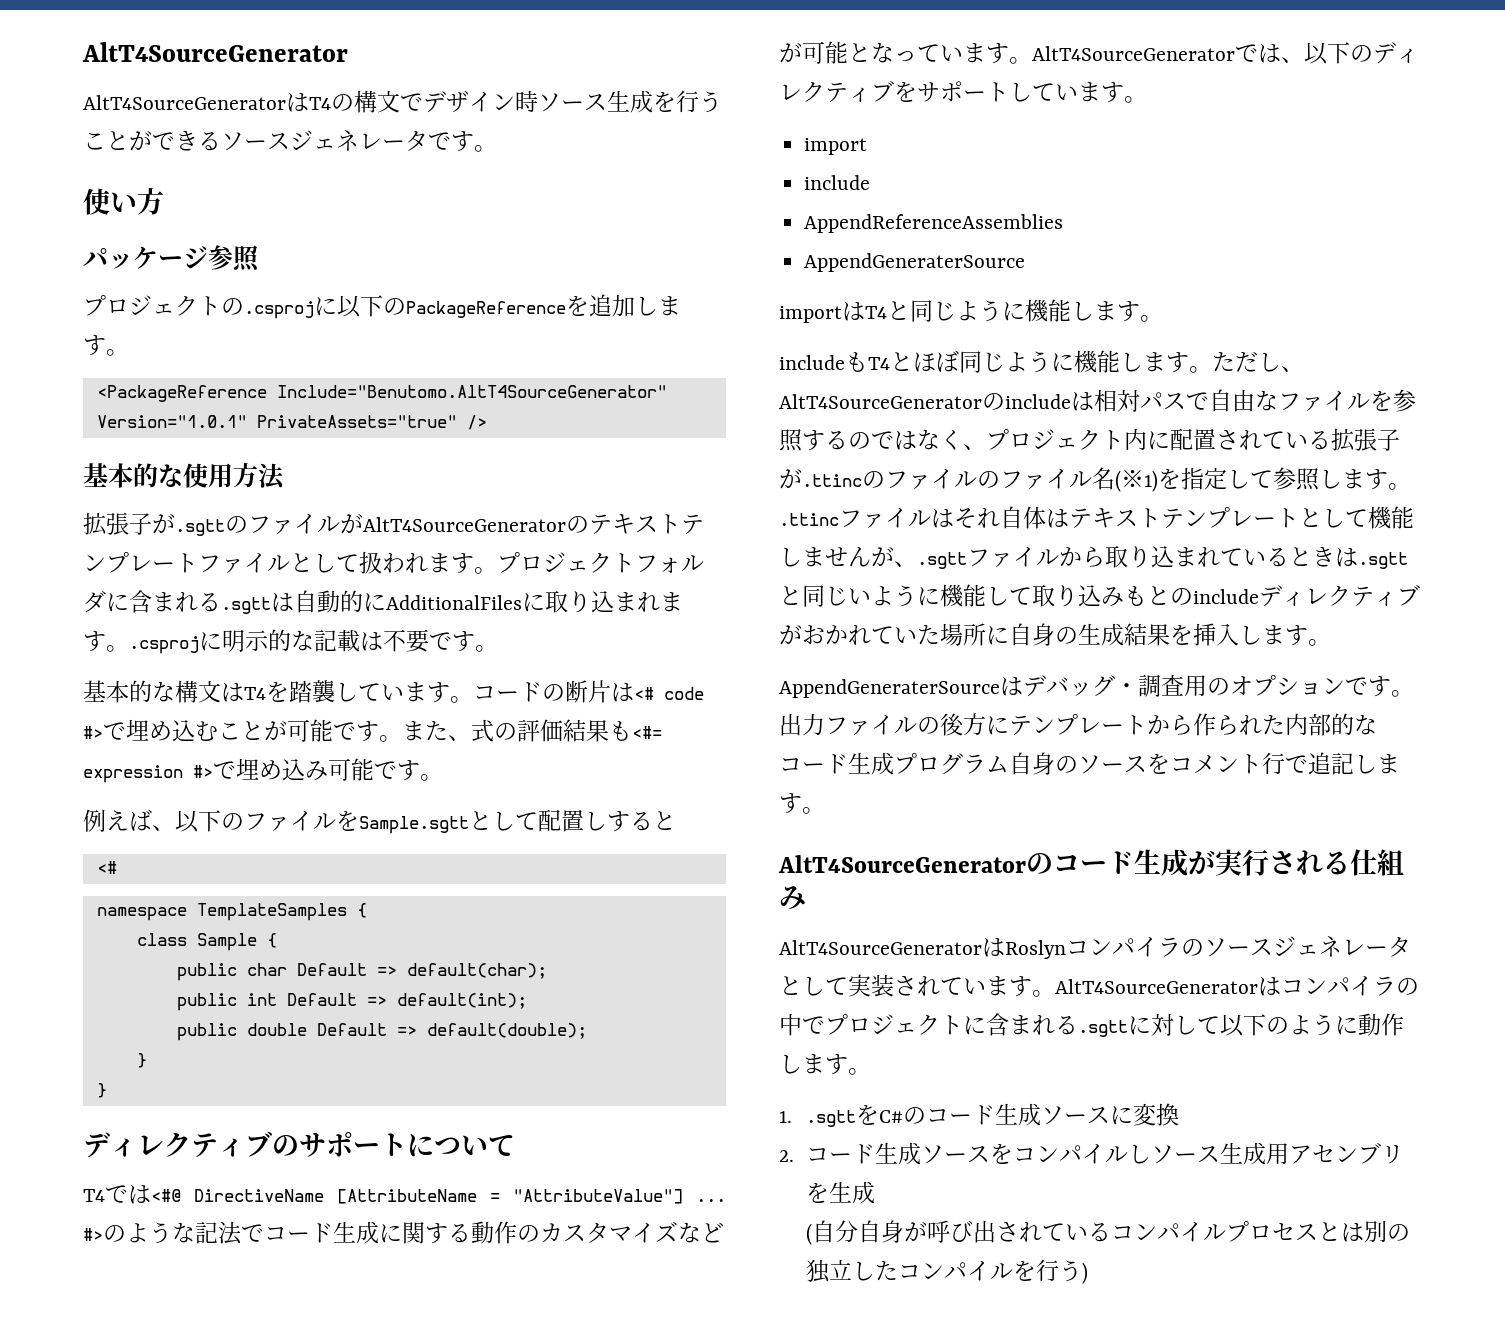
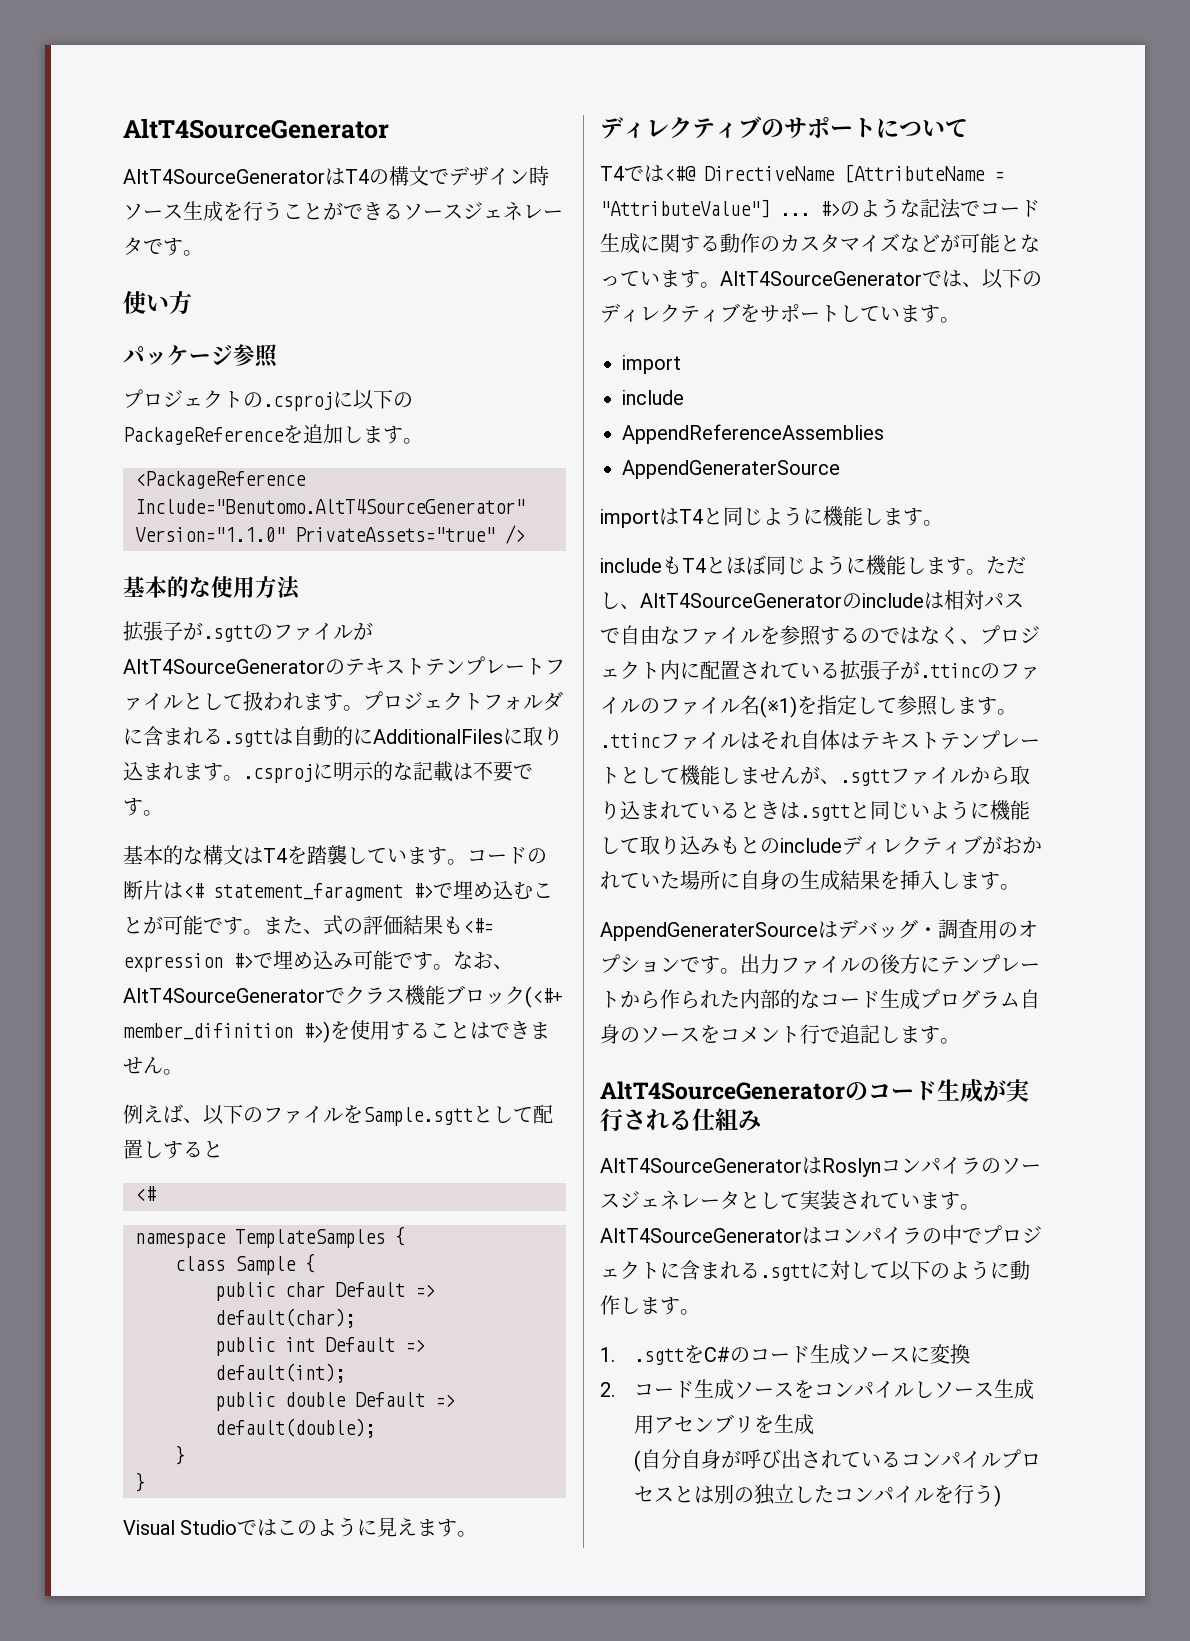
[96,415,247,428] Version="1.0.1" -> [135,527,285,542] Version="1.1.0"
[664,687,704,700] code -> [213,883,403,901] statement_faragment
(443, 777) none -> [453,951,513,969] [123,985,562,1008] [123,1020,550,1043] [123,1056,183,1075] なお、AltT4SourceGeneratorでクラス機能ブロック(<#+ member_difinition #>)を使用することはできません。
(107, 1090) none -> [123,1517,478,1537] // Visual Studioではこのように見えます。

